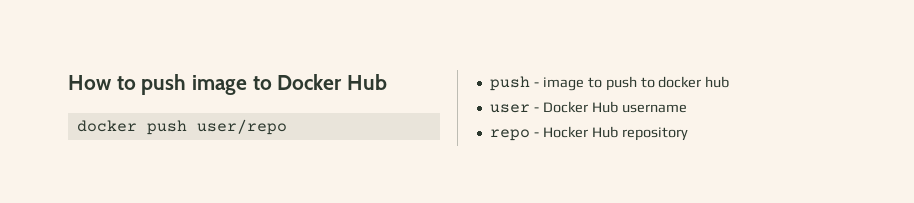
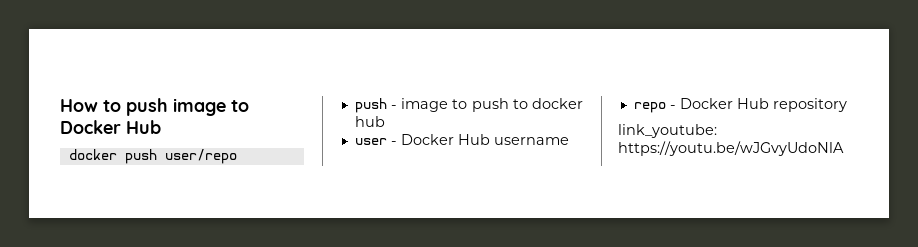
[542,126,588,138] Hocker -> [679,98,733,109] Docker
(688, 134) none -> [618,124,717,138] [618,141,844,156] // link_youtube: https://youtu.be/wJGvyUdoNlA

